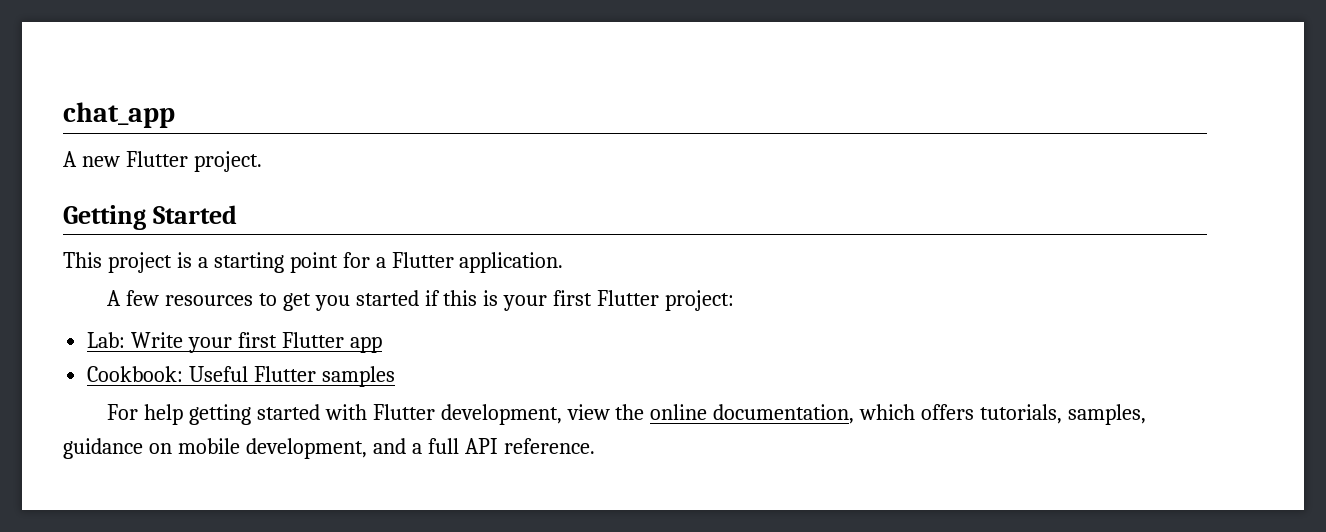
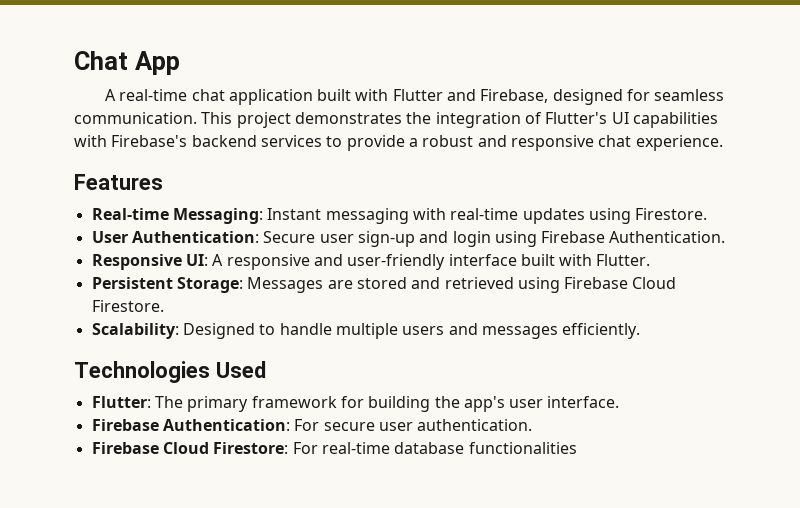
[63,102,175,128] [63,151,262,172] [63,205,237,230] [63,252,564,273] [106,290,735,311] [87,332,382,353] [87,366,396,387] [106,404,1147,425] [63,438,595,459] chat_app // A new Flutter project. // Getting Started // This project is a starting point for a Flutter application. // A few resources to get you started if this is your first Flutter project: // Lab: Write your first Flutter app // Cookbook: Useful Flutter samples // For help getting started with Flutter development, view the online documentation, which offers tutorials, samples, guidance on mobile development, and a full API reference. -> [74,51,180,75] [104,89,725,105] [74,112,718,128] [74,135,723,151] [74,174,163,190] [91,208,708,224] [91,231,726,247] [91,254,651,270] [91,277,677,293] [91,300,164,312] [91,323,641,339] [74,361,266,383] [91,396,620,412] [91,419,533,431] [91,442,577,454] Chat App // A real-time chat application built with Flutter and Firebase, designed for seamless communication. This project demonstrates the integration of Flutter's UI capabilities with Firebase's backend services to provide a robust and responsive chat experience. // Features // Real-time Messaging: Instant messaging with real-time updates using Firestore. // User Authentication: Secure user sign-up and login using Firebase Authentication. // Responsive UI: A responsive and user-friendly interface built with Flutter. // Persistent Storage: Messages are stored and retrieved using Firebase Cloud Firestore. // Scalability: Designed to handle multiple users and messages efficiently. // Technologies Used // Flutter: The primary framework for building the app's user interface. // Firebase Authentication: For secure user authentication. // Firebase Cloud Firestore: For real-time database functionalities

